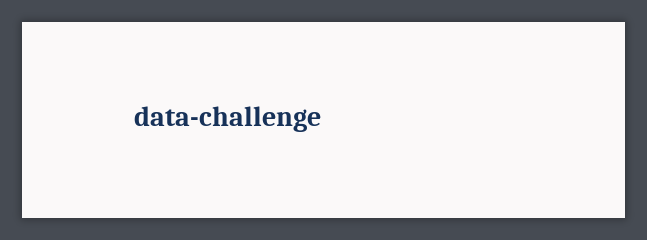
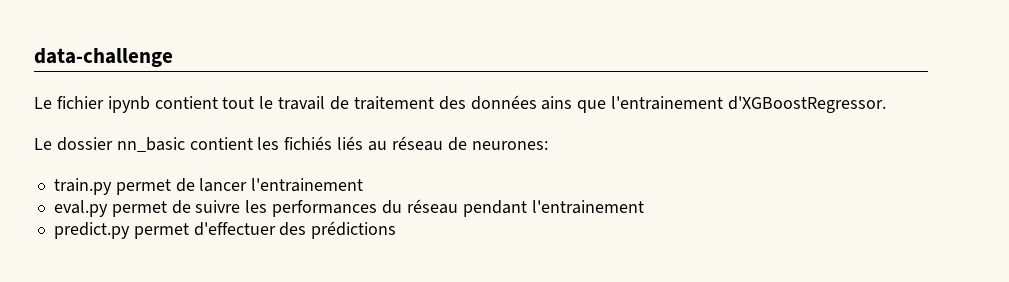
(321, 119) none -> [34,95,887,113] [34,136,548,152] [53,178,364,195] [53,199,644,217] [53,221,397,239] // Le fichier ipynb contient tout le travail de traitement des données ains que l'entrainement d'XGBoostRegressor. // Le dossier nn_basic contient les fichiés liés au réseau de neurones: // train.py permet de lancer l'entrainement // eval.py permet de suivre les performances du réseau pendant l'entrainement // predict.py permet d'effectuer des prédictions

